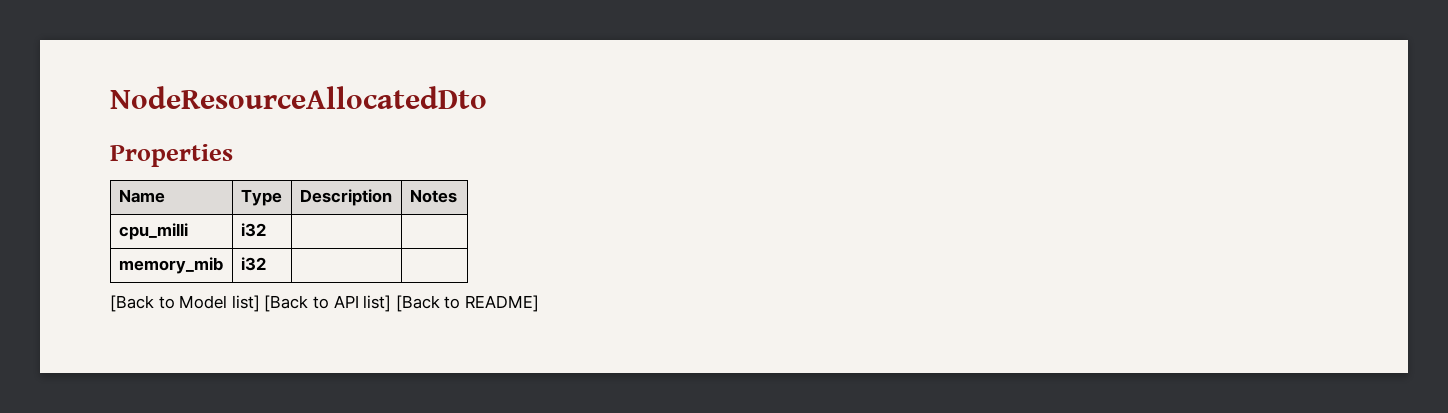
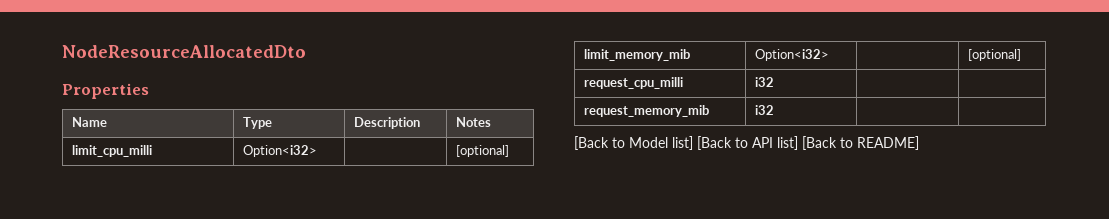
[118,223,188,240] [240,223,266,237] [118,257,223,274] cpu_milli | i32 | | // memory_mib -> [72,145,153,157] [243,145,318,157] [456,145,510,157] [584,49,691,61] [755,49,830,61] [968,49,1022,61] [584,77,684,89] [755,77,775,87] [584,105,710,117] limit_cpu_milli | Option<i32> | | [optional] // limit_memory_mib | Option<i32> | | [optional] // request_cpu_milli | i32 | | // request_memory_mib

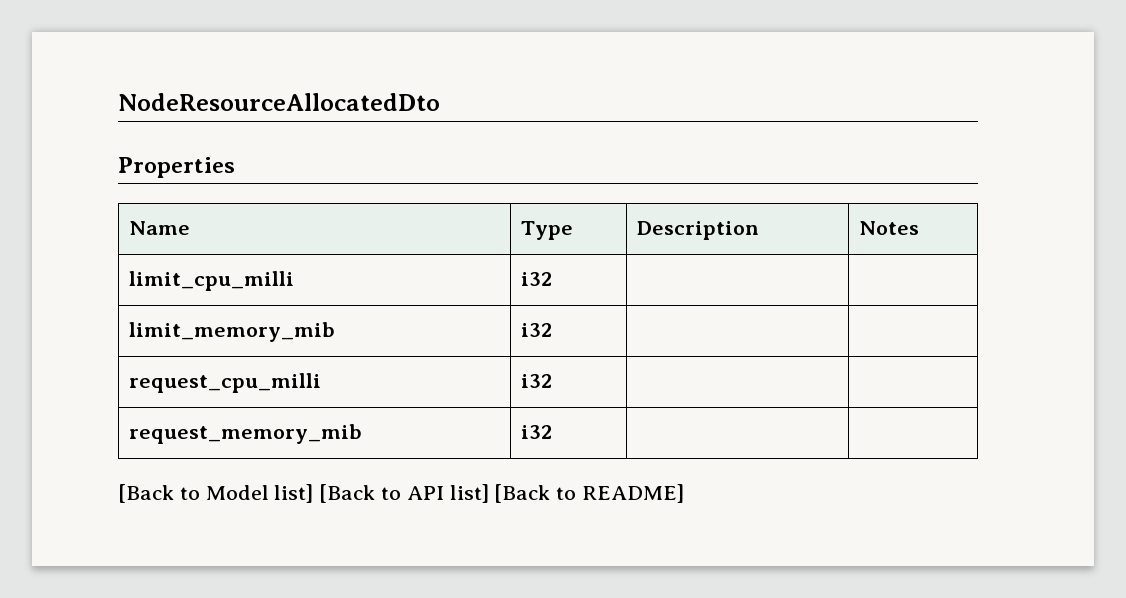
[243,145,318,157] [456,145,510,157] Option<i32> | | [optional] -> [521,272,553,286] i32 | |
[755,49,830,61] [968,49,1022,61] Option<i32> | | [optional] -> [521,323,553,337] i32 | |

